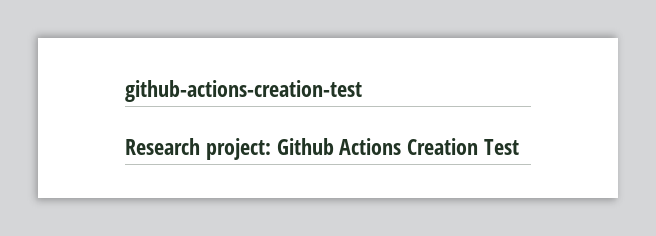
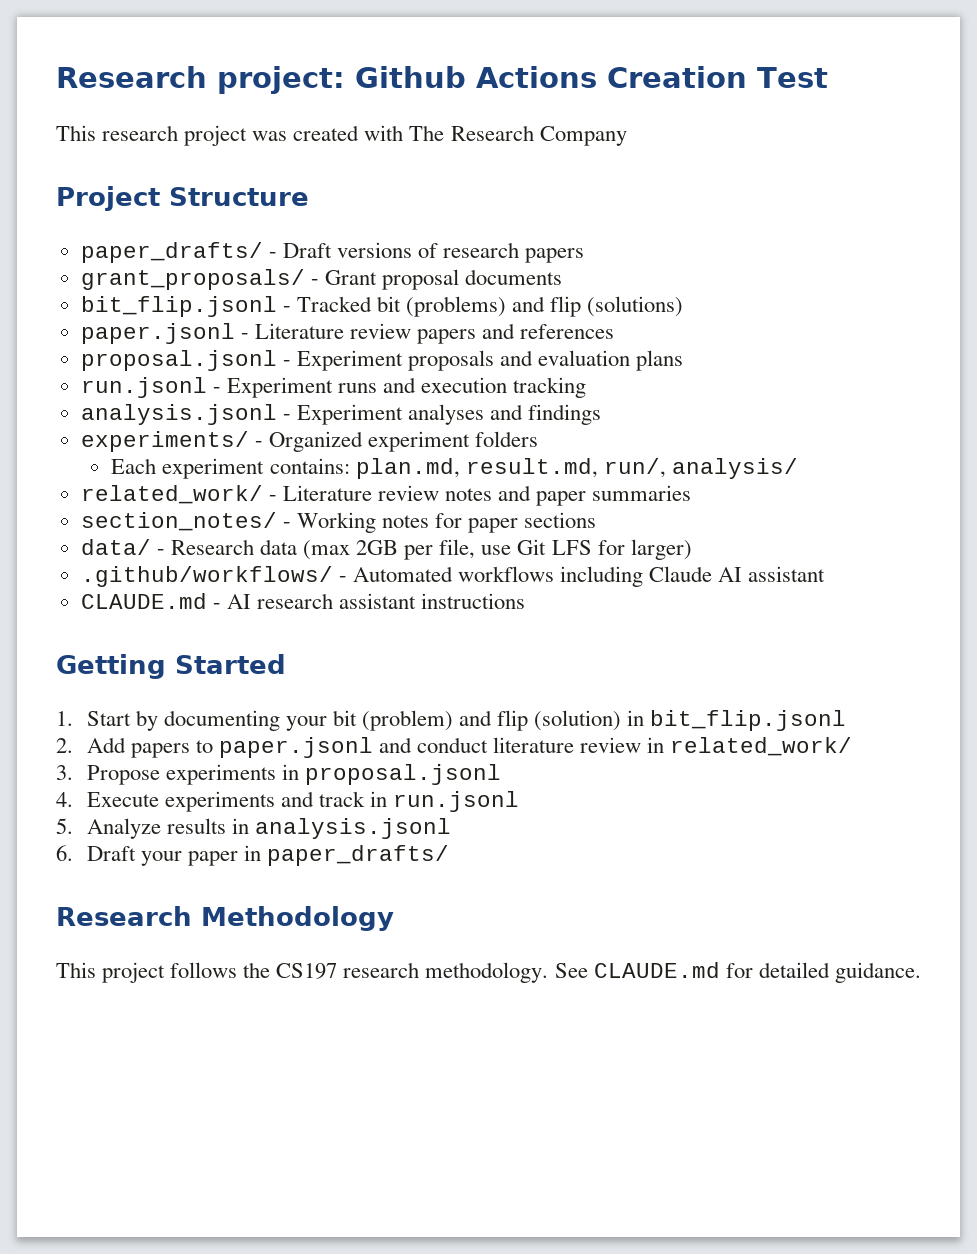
[125,80,362,102] github-actions-creation-test // -> (56, 77) none
(520, 147) none -> [56,125,627,146] [56,186,309,211] [80,242,585,263] [80,269,563,290] [80,296,684,317] [80,323,615,344] [80,350,684,371] [80,377,587,398] [80,404,602,425] [80,431,539,452] [111,458,798,479] [80,485,692,506] [80,512,597,533] [80,539,692,560] [80,566,826,587] [80,593,526,609] [56,654,286,679] [56,710,847,731] [56,737,853,758] [56,764,501,785] [56,791,520,812] [56,818,451,839] [56,845,449,866] [56,906,394,931] [56,962,921,983] // This research project was created with The Research Company // Project Structure // paper_drafts/ - Draft versions of research papers // grant_proposals/ - Grant proposal documents // bit_flip.jsonl - Tracked bit (problems) and flip (solutions) // paper.jsonl - Literature review papers and references // proposal.jsonl - Experiment proposals and evaluation plans // run.jsonl - Experiment runs and execution tracking // analysis.jsonl - Experiment analyses and findings // experiments/ - Organized experiment folders // Each experiment contains: plan.md, result.md, run/, analysis/ // related_work/ - Literature review notes and paper summaries // section_notes/ - Working notes for paper sections // data/ - Research data (max 2GB per file, use Git LFS for larger) // .github/workflows/ - Automated workflows including Claude AI assistant // CLAUDE.md - AI research assistant instructions // Getting Started // 1. Start by documenting your bit (problem) and flip (solution) in bit_flip.jsonl // 2. Add papers to paper.jsonl and conduct literature review in related_work/ // 3. Propose experiments in proposal.jsonl // 4. Execute experiments and track in run.jsonl // 5. Analyze results in analysis.jsonl // 6. Draft your paper in paper_drafts/ // Research Methodology // This project follows the CS197 research methodology. See CLAUDE.md for detailed guidance.

